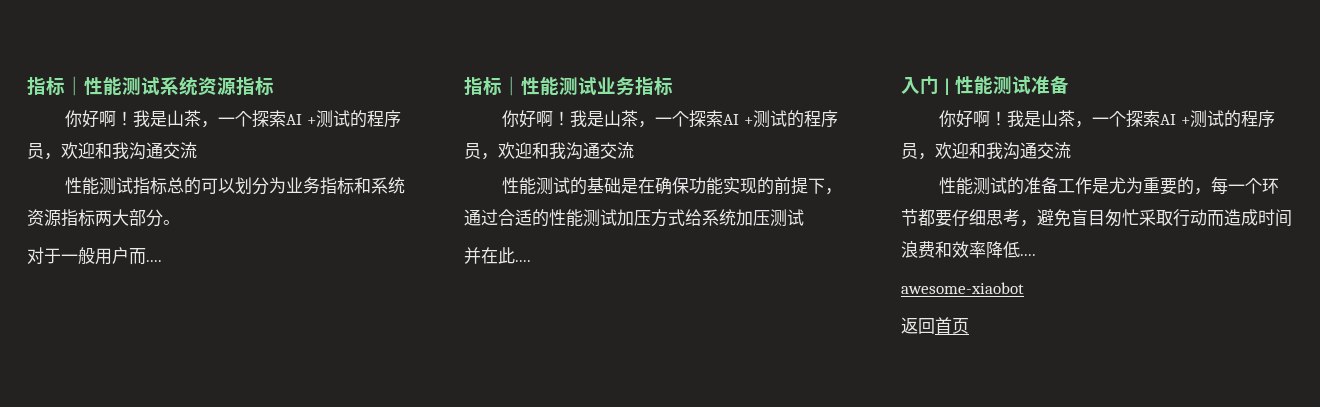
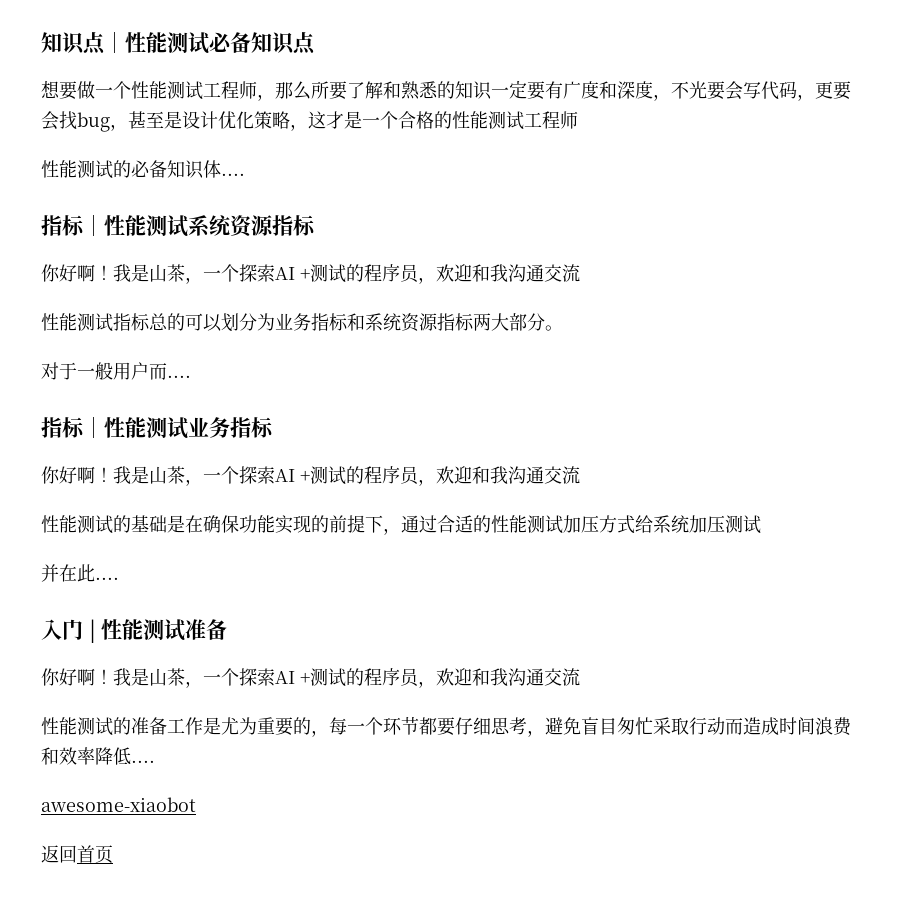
(27, 85) none -> [41,32,316,55] [41,80,851,101] [41,111,578,132] [41,160,245,179] 知识点｜性能测试必备知识点 // 想要做一个性能测试工程师，那么所要了解和熟悉的知识一定要有广度和深度，不光要会写代码，更要会找bug，甚至是设计优化策略，这才是一个合格的性能测试工程师 // 性能测试的必备知识体.... //

